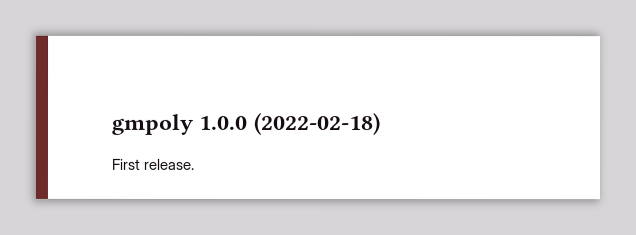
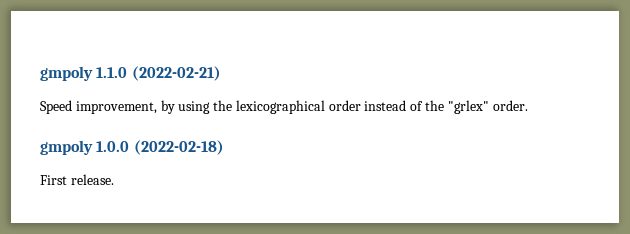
[111,113,195,135] gmpoly -> [40,66,221,81] [40,100,528,114] [40,140,93,155] gmpoly 1.1.0 (2022-02-21) // Speed improvement, by using the lexicographical order instead of the "grlex" order. // gmpoly

